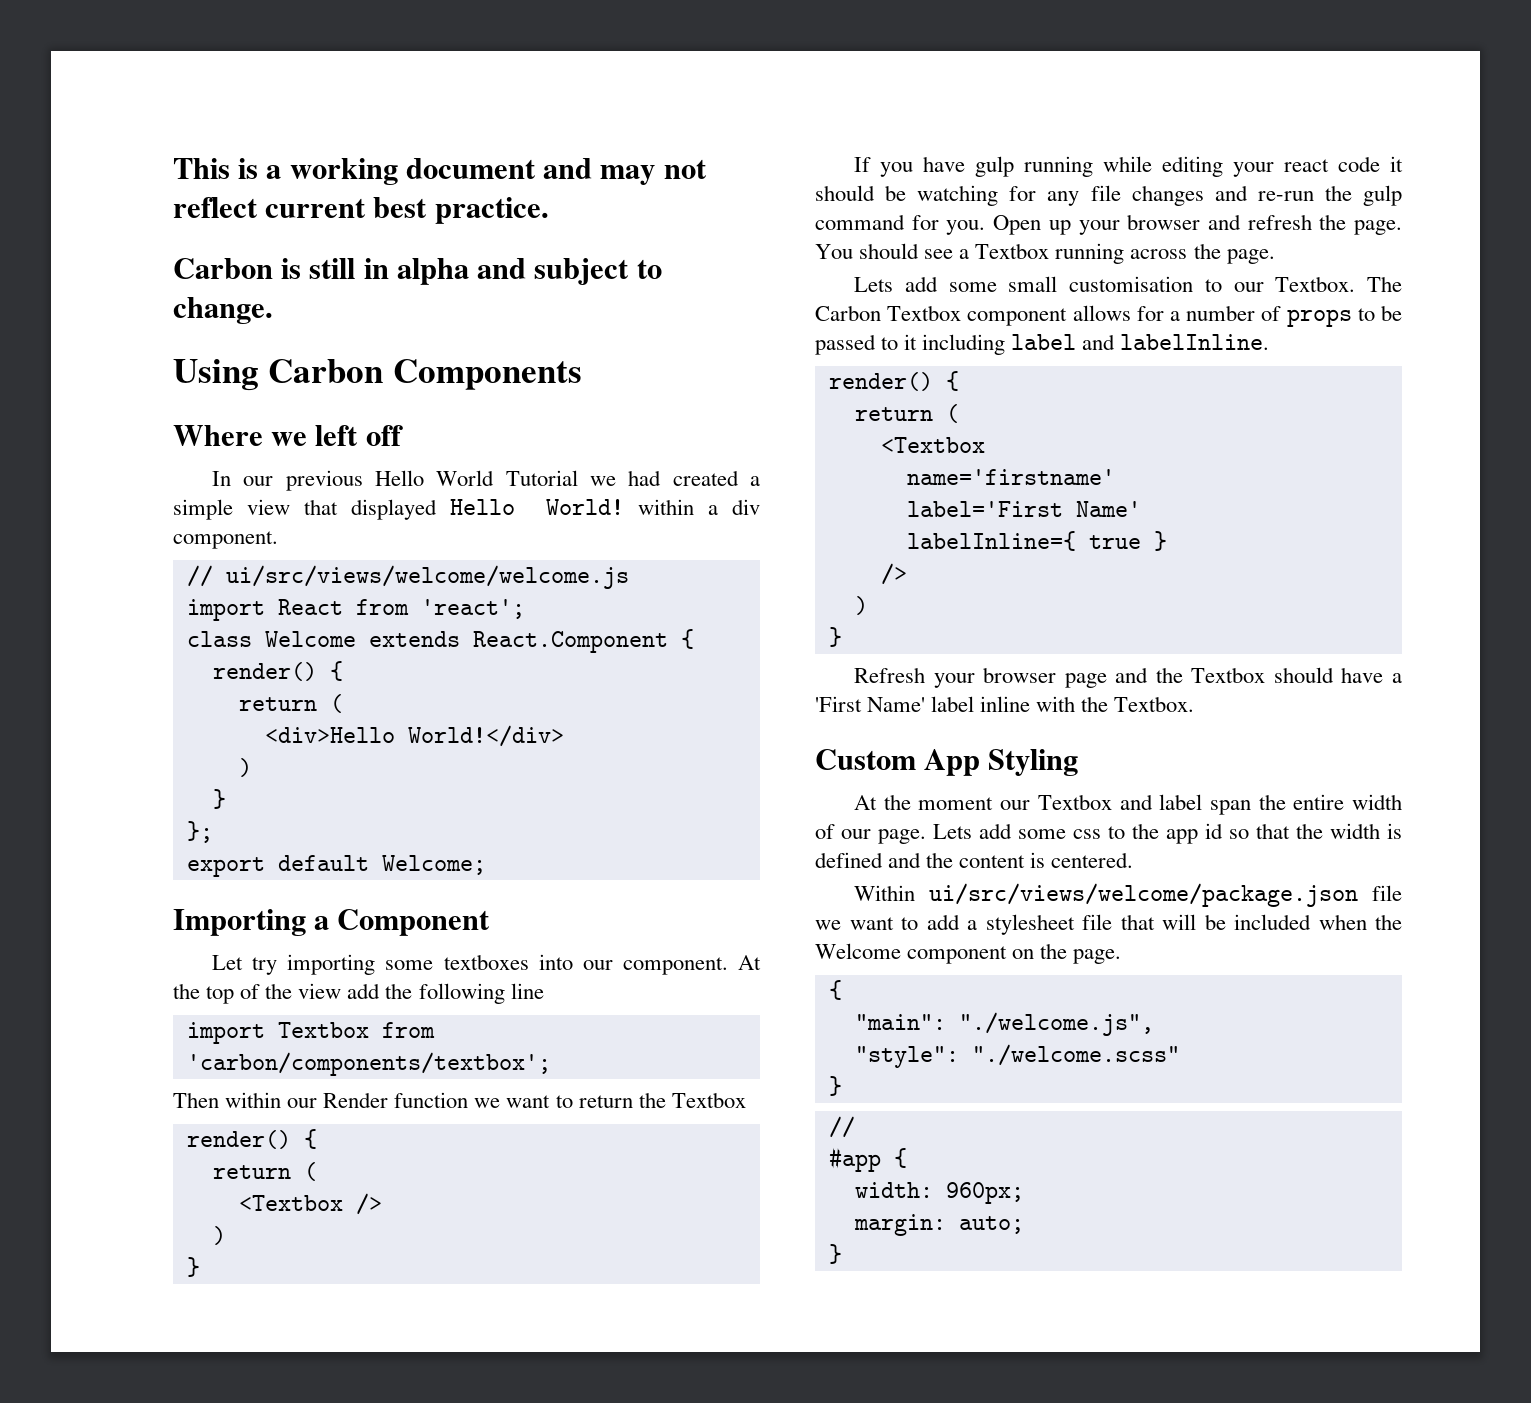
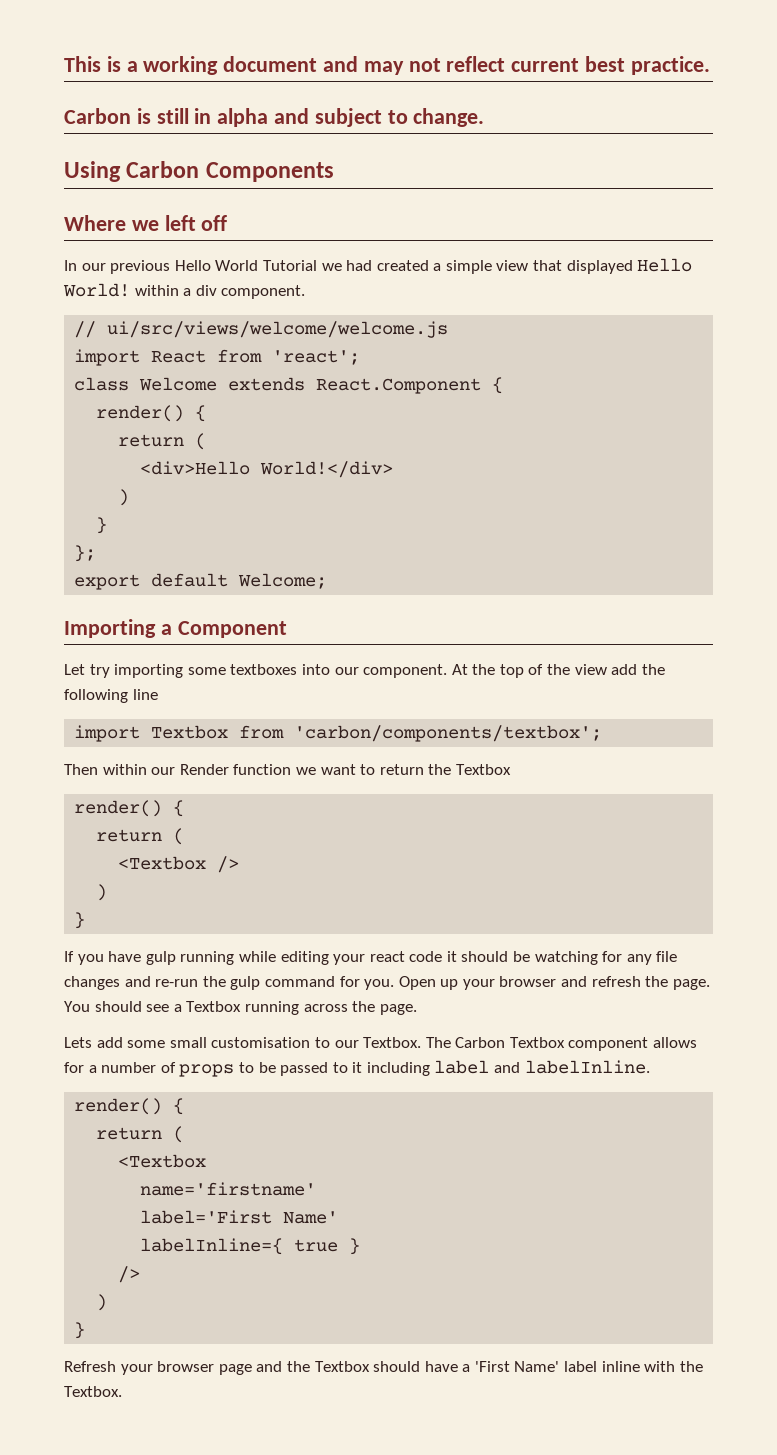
[815,749,1079,776] [854,794,1402,815] [815,823,1402,844] [815,852,1134,868] [854,883,1402,907] [815,914,1402,935] [815,943,1122,964] [828,980,842,1000] [854,1012,1154,1036] [854,1044,1180,1068] [828,1076,842,1096] [828,1116,855,1138] [828,1147,907,1172] [854,1182,1024,1204] [853,1214,1024,1236] [828,1244,842,1264] // Custom App Styling // At the moment our Textbox and label span the entire width of our page. Lets add some css to the app id so that the width is defined and the content is centered. // Within ui/src/views/welcome/package.json file we want to add a stylesheet file that will be included when the Welcome component on the page. // { // "main": "./welcome.js", // "style": "./welcome.scss" // } // // // #app { // width: 960px; // margin: auto; // } -> (122, 1391) none

